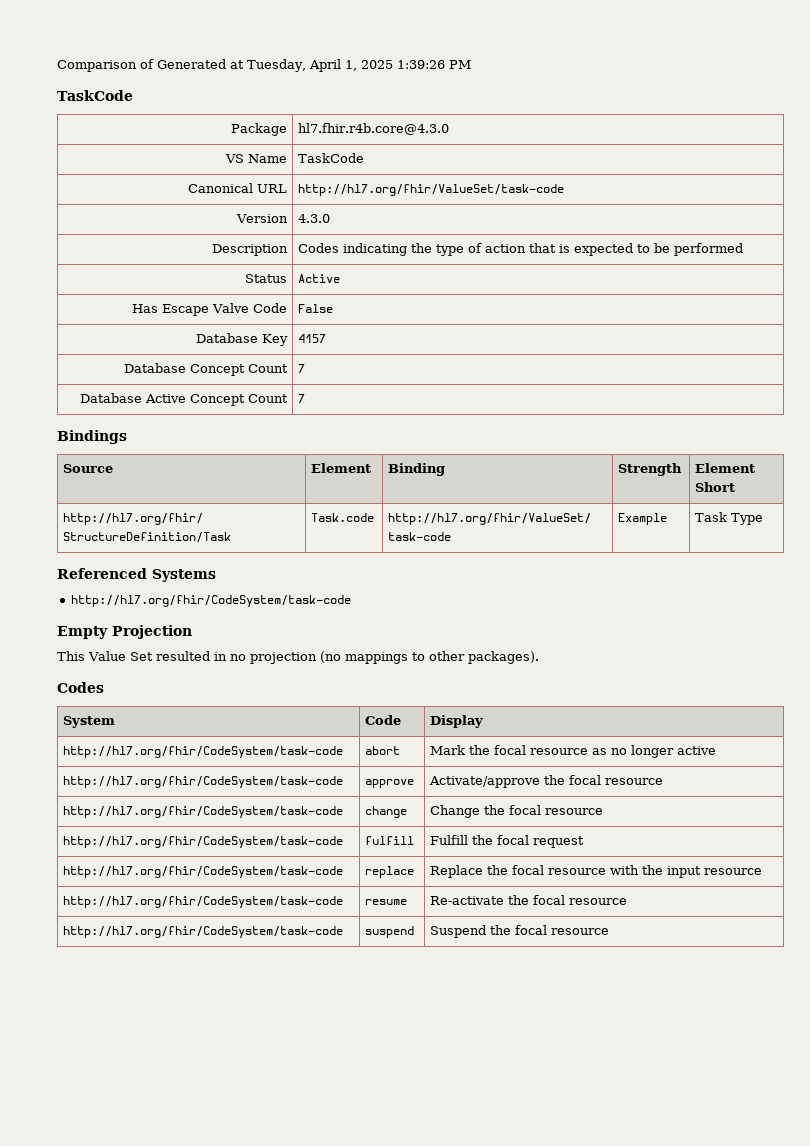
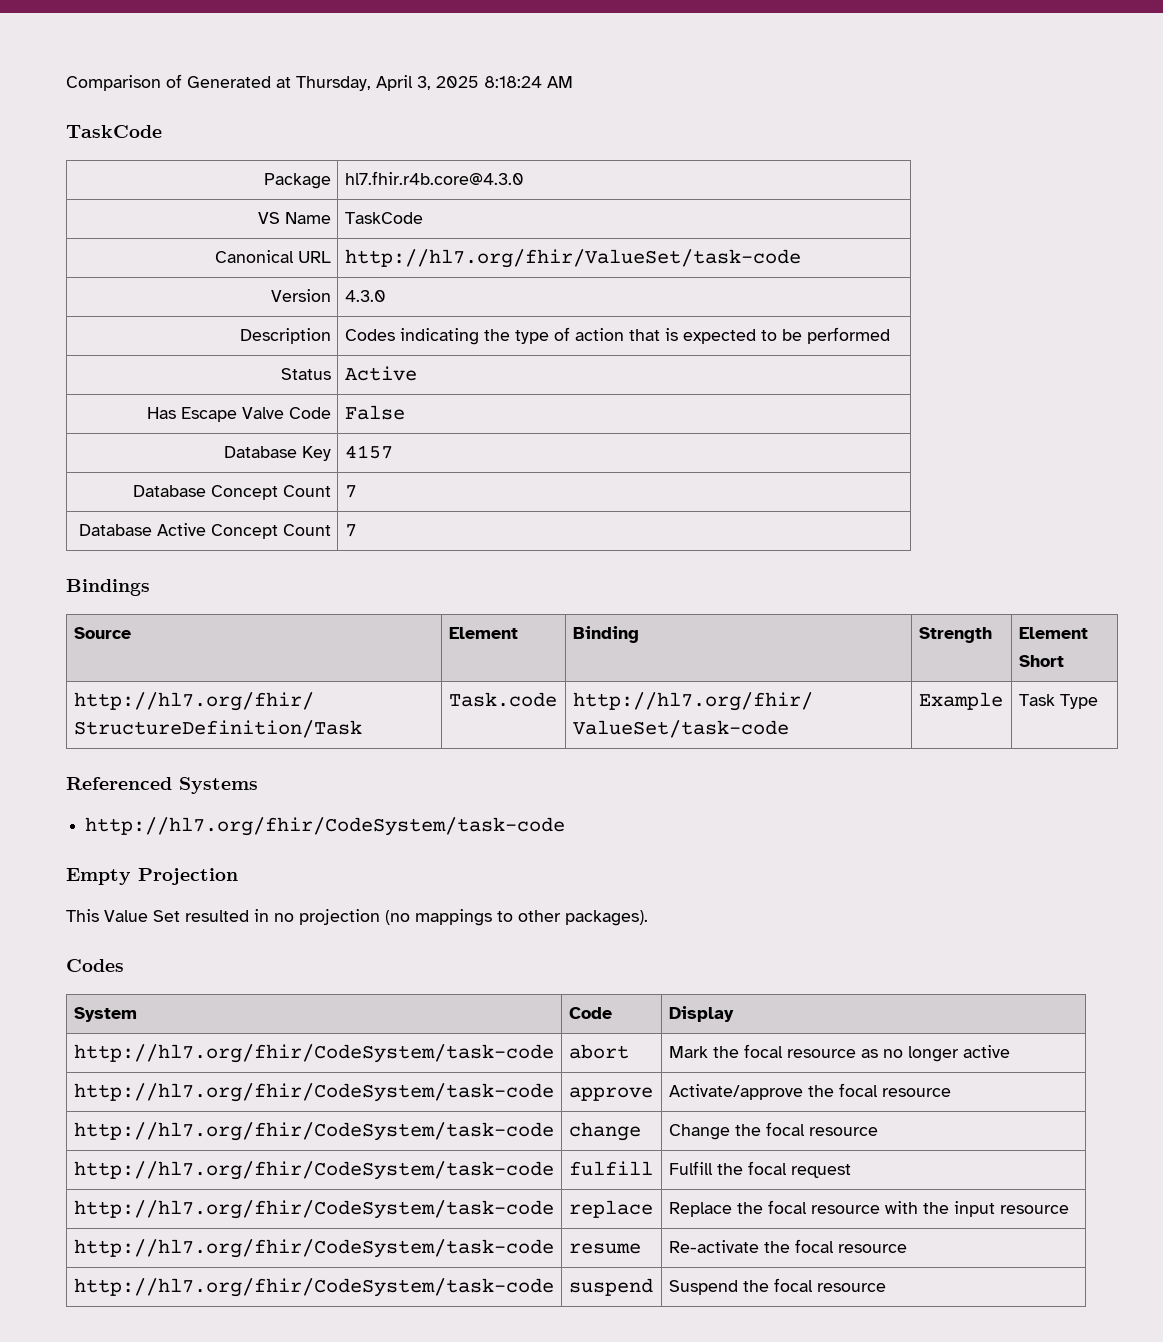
[247,59,471,72] Tuesday, April 1, 2025 1:39:26 PM -> [296,75,573,91] Thursday, April 3, 2025 8:18:24 AM

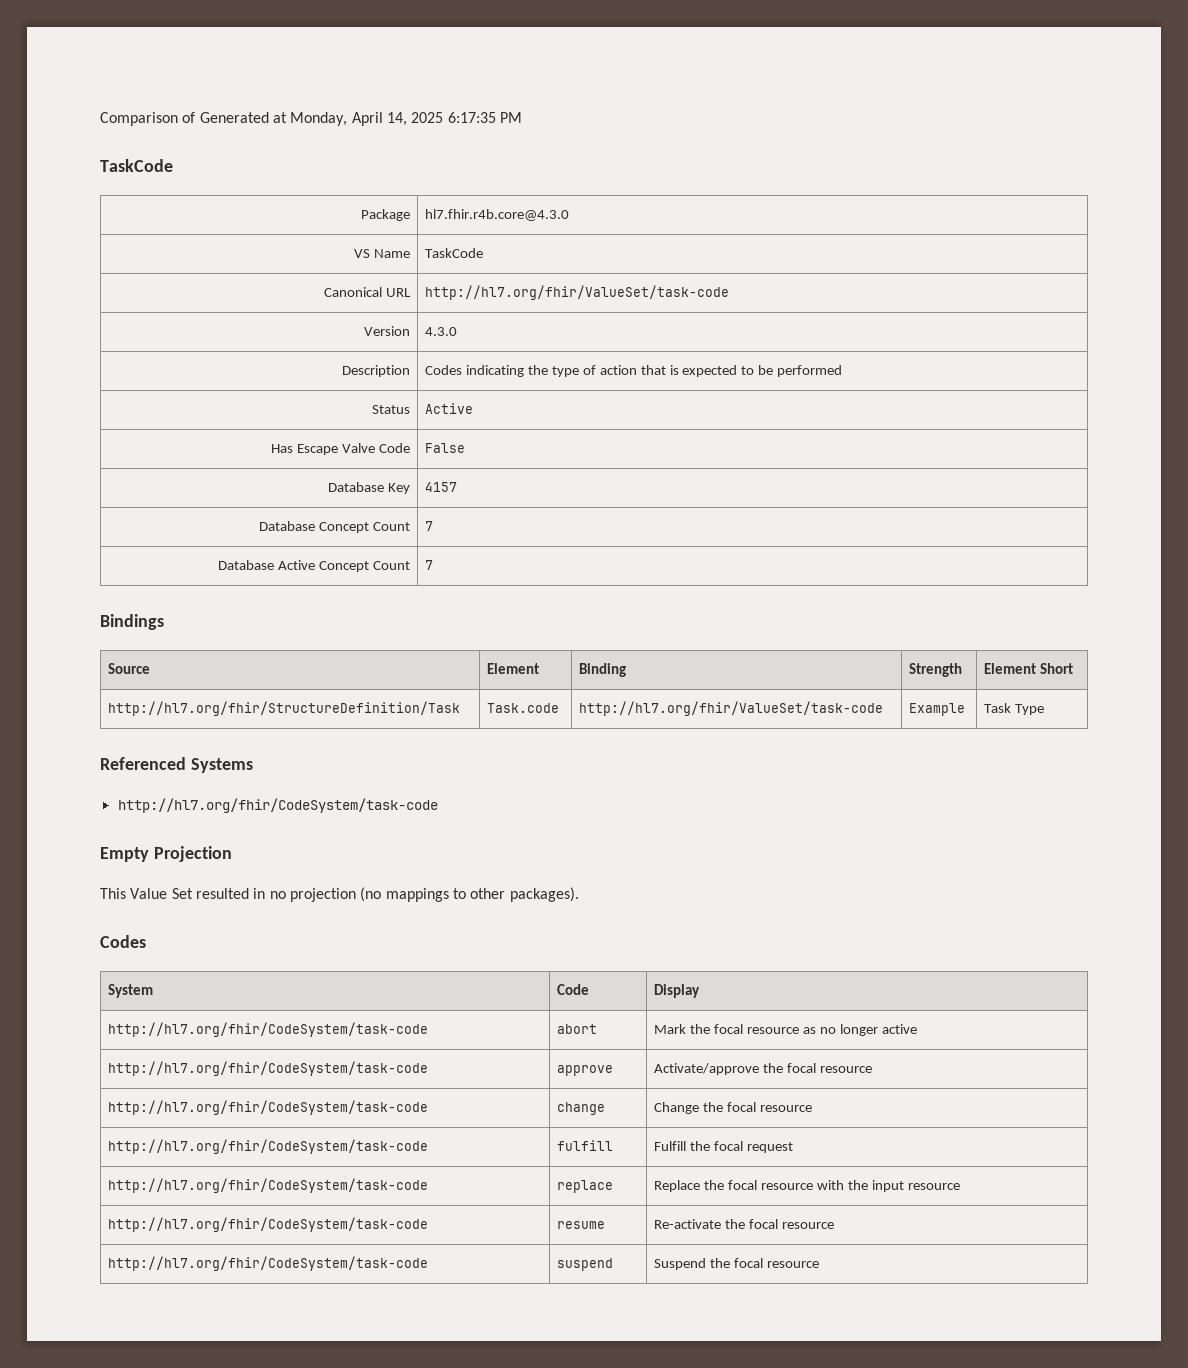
[296,75,573,91] Thursday, April 3, 2025 8:18:24 AM -> [290,112,522,126] Monday, April 14, 2025 6:17:35 PM

